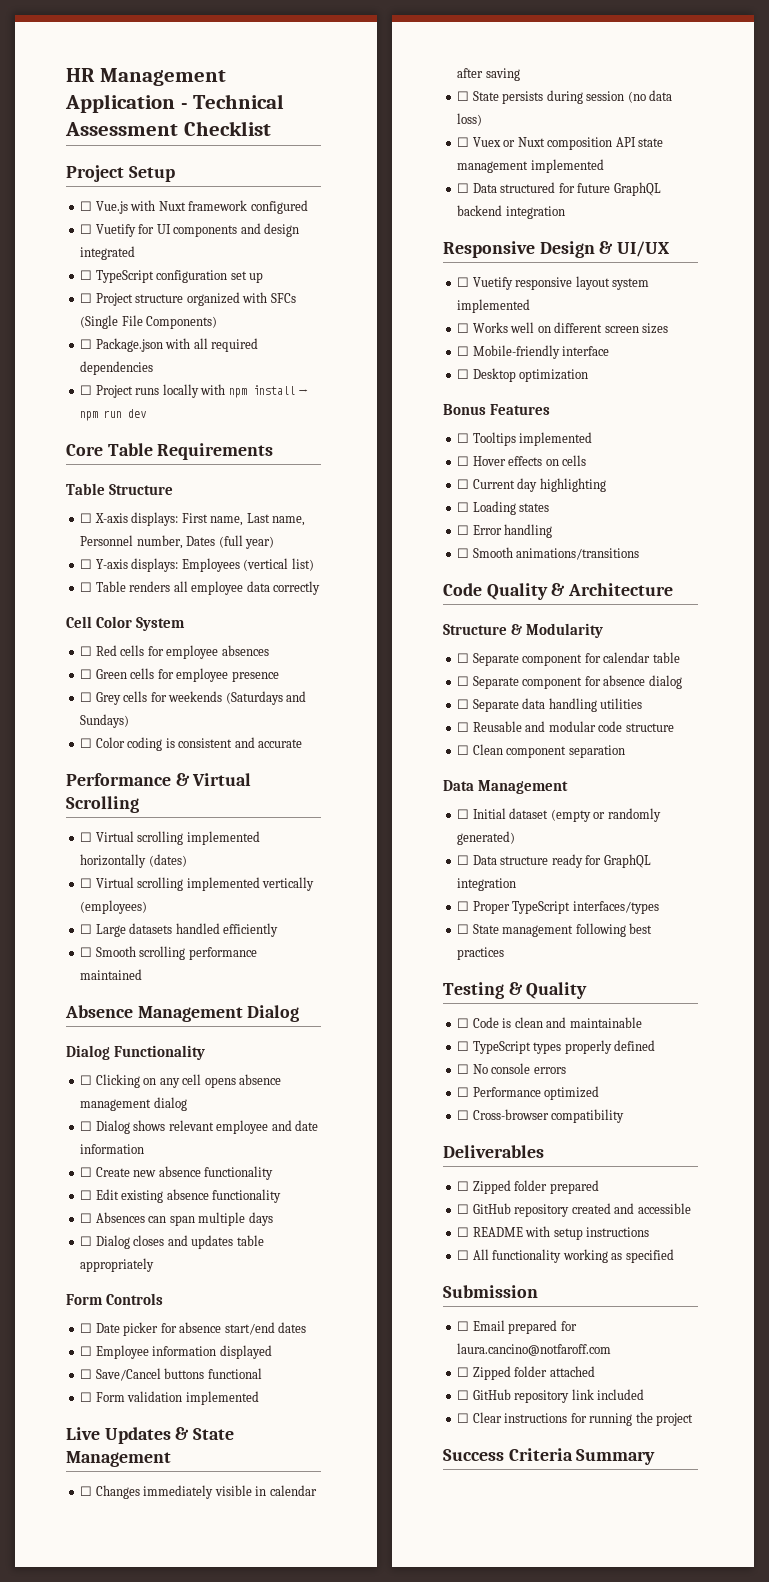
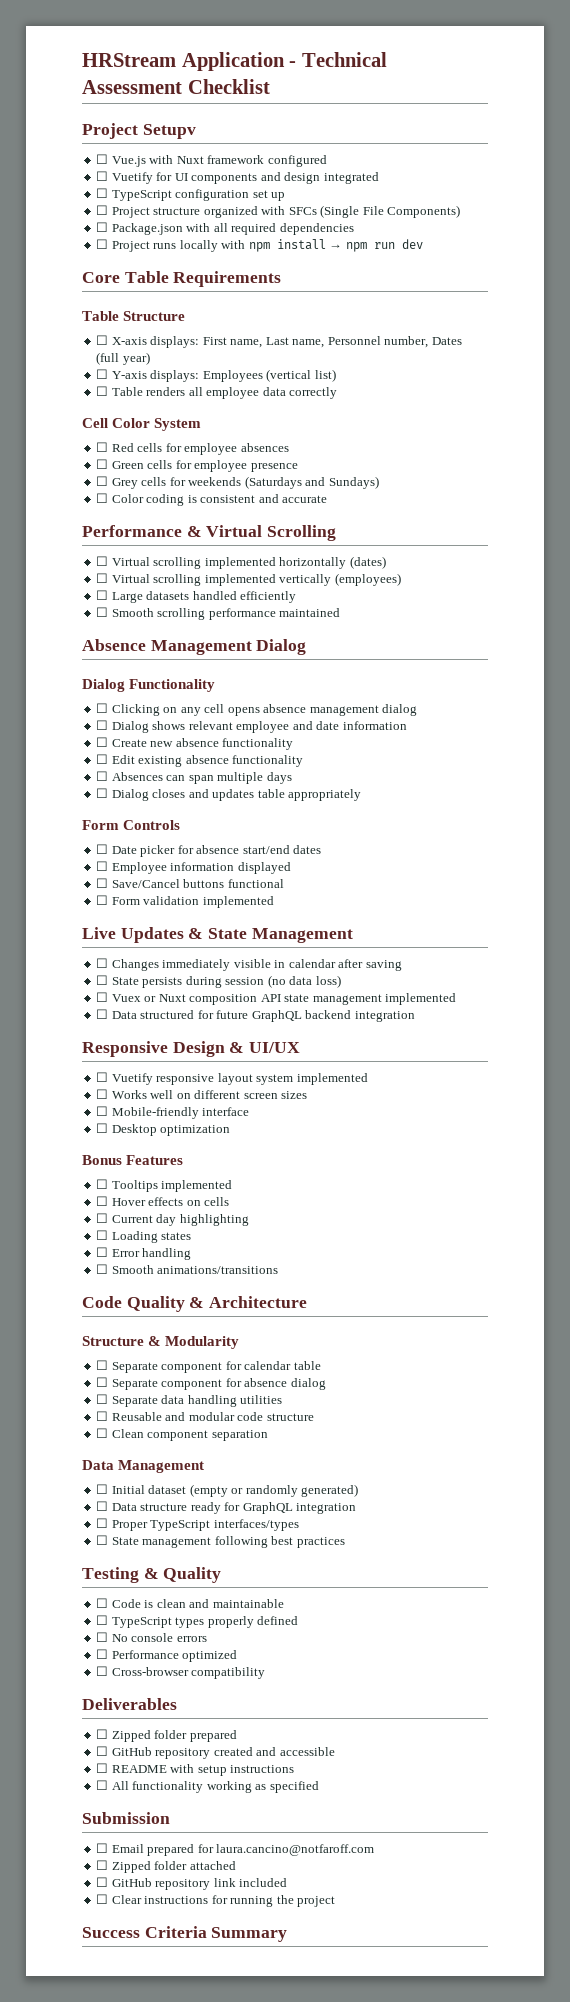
[66,68,226,86] HR Management -> [82,53,176,67] HRStream
[128,166,175,182] Setup -> [142,124,196,139] Setupv

